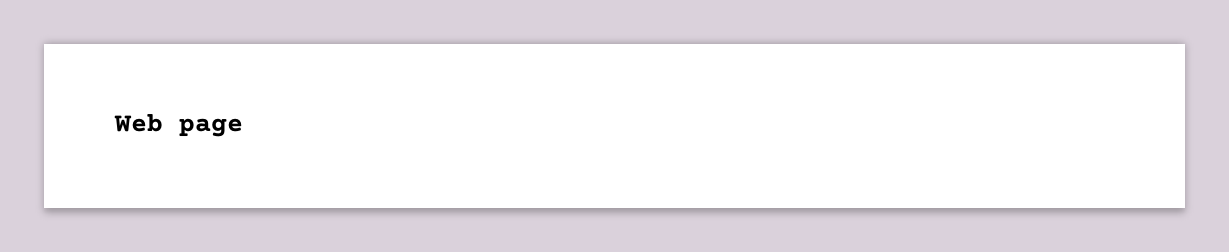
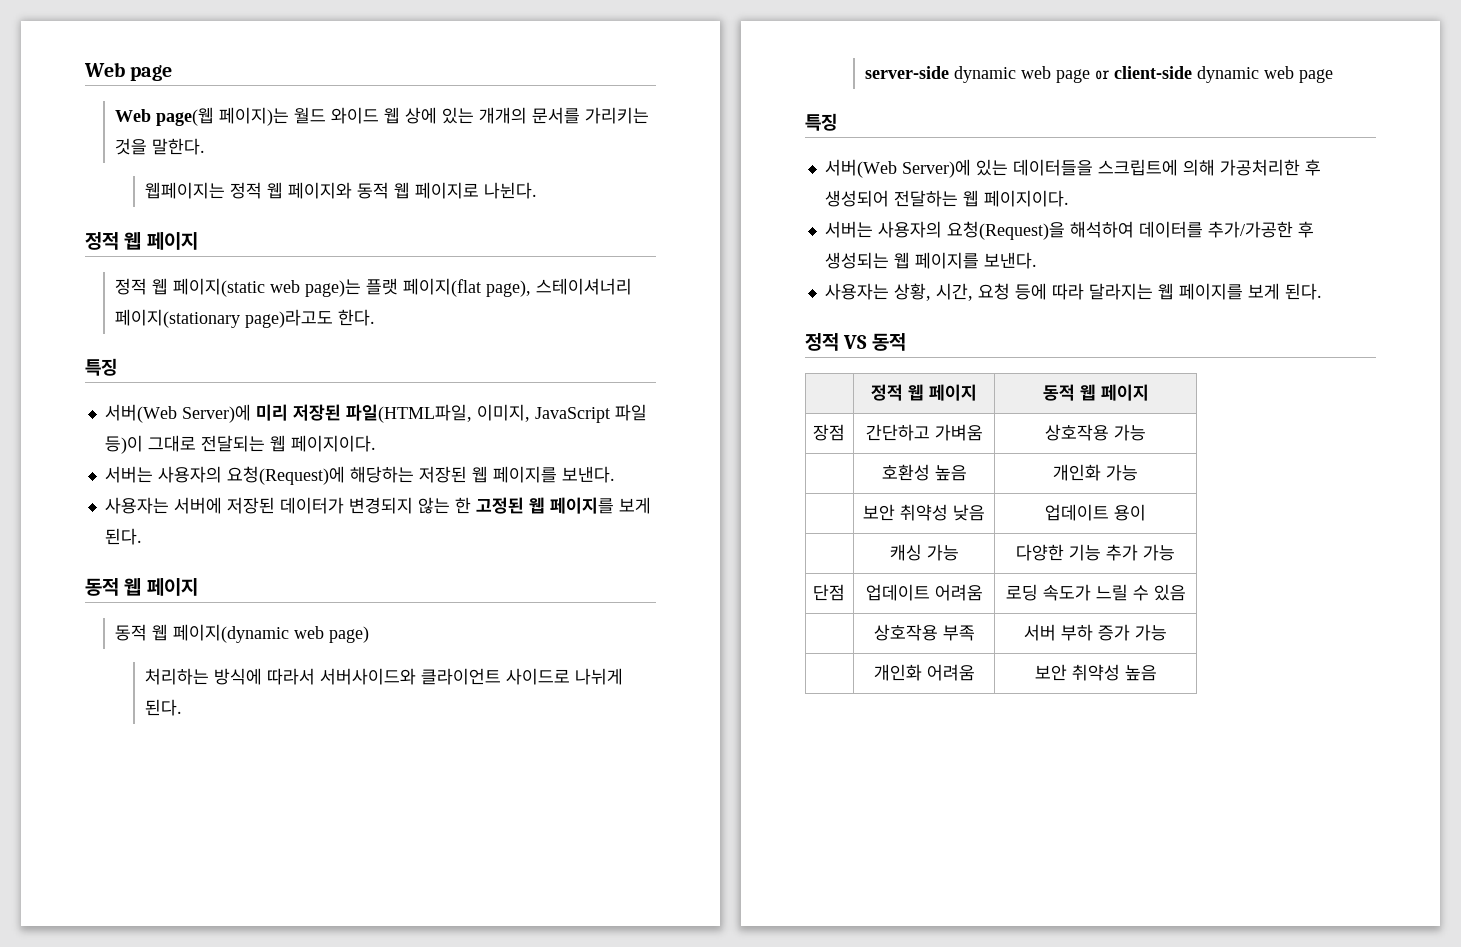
(243, 127) none -> [115,107,650,126] [115,138,206,155] [145,182,538,199] [85,232,198,250] [115,278,633,297] [115,309,376,328] [85,358,117,376] [104,404,647,423] [104,435,376,454] [104,466,615,485] [104,497,651,514] [104,528,142,545] [85,578,198,596] [115,624,370,643] [145,668,624,685] [145,699,183,716] [865,66,1334,83] [805,113,837,131] [824,159,1321,178] [824,190,1069,207] [824,221,1314,240] [824,252,1037,269] [824,283,1322,301] [805,333,906,351] [871,384,977,401] [1042,384,1149,401] [812,424,845,441] [865,424,983,441] [1045,424,1146,441] [881,464,967,481] [1053,464,1138,481] [863,504,985,521] [1045,504,1146,521] [889,544,959,561] [1016,544,1175,561] [812,584,845,601] [865,584,983,601] [1005,584,1186,601] [873,624,975,641] [1024,624,1167,641] [873,664,975,681] [1034,664,1157,681] // Web page(웹 페이지)는 월드 와이드 웹 상에 있는 개개의 문서를 가리키는 것을 말한다. // 웹페이지는 정적 웹 페이지와 동적 웹 페이지로 나뉜다. // 정적 웹 페이지 // 정적 웹 페이지(static web page)는 플랫 페이지(flat page), 스테이셔너리 페이지(stationary page)라고도 한다. // 특징 // 서버(Web Server)에 미리 저장된 파일(HTML파일, 이미지, JavaScript 파일 등)이 그대로 전달되는 웹 페이지이다. // 서버는 사용자의 요청(Request)에 해당하는 저장된 웹 페이지를 보낸다. // 사용자는 서버에 저장된 데이터가 변경되지 않는 한 고정된 웹 페이지를 보게 된다. // 동적 웹 페이지 // 동적 웹 페이지(dynamic web page) // 처리하는 방식에 따라서 서버사이드와 클라이언트 사이드로 나뉘게 된다. // server-side dynamic web page or client-side dynamic web page // 특징 // 서버(Web Server)에 있는 데이터들을 스크립트에 의해 가공처리한 후 생성되어 전달하는 웹 페이지이다. // 서버는 사용자의 요청(Request)을 해석하여 데이터를 추가/가공한 후 생성되는 웹 페이지를 보낸다. // 사용자는 상황, 시간, 요청 등에 따라 달라지는 웹 페이지를 보게 된다. // 정적 VS 동적 // | 정적 웹 페이지 | 동적 웹 페이지 // 장점 | 간단하고 가벼움 | 상호작용 가능 // | 호환성 높음 | 개인화 가능 // | 보안 취약성 낮음 | 업데이트 용이 // | 캐싱 가능 | 다양한 기능 추가 가능 // 단점 | 업데이트 어려움 | 로딩 속도가 느릴 수 있음 // | 상호작용 부족 | 서버 부하 증가 가능 // | 개인화 어려움 | 보안 취약성 높음

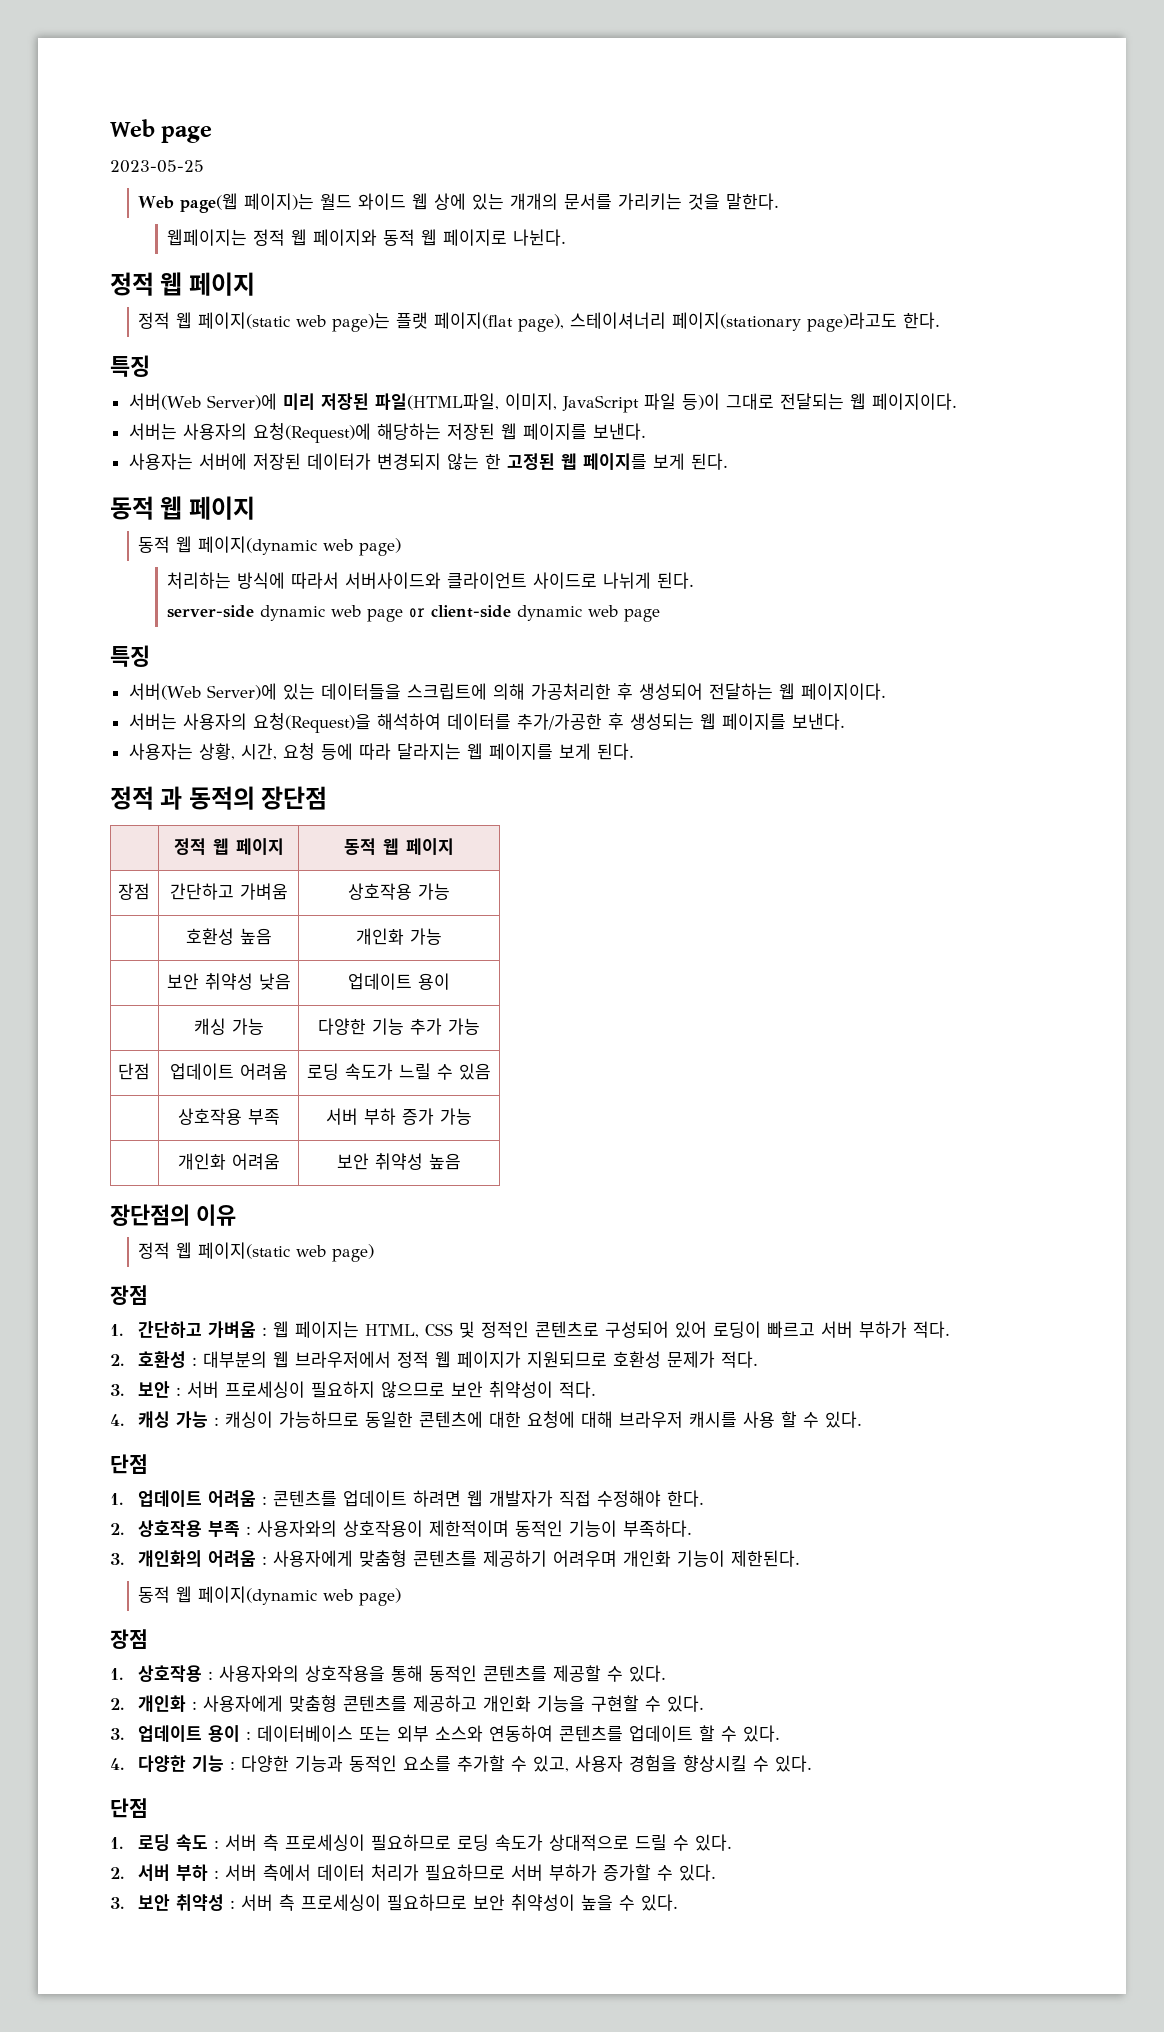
(173, 73) none -> [110,160,204,173] // 2023-05-25
[843,333,906,351] VS 동적 -> [160,786,328,810] 과 동적의 장단점
(1157, 673) none -> [110,1204,236,1226] [138,1242,375,1262] [110,1285,148,1305] [110,1321,951,1338] [110,1351,759,1368] [110,1381,597,1398] [110,1411,863,1428] [110,1454,148,1474] [110,1490,705,1507] [110,1520,693,1537] [110,1550,801,1567] [138,1586,402,1606] [110,1629,148,1649] [110,1665,667,1682] [110,1695,705,1712] [110,1725,781,1742] [110,1755,813,1772] [110,1798,148,1818] [110,1834,733,1851] [110,1864,717,1881] [110,1894,679,1911] // 장단점의 이유 // 정적 웹 페이지(static web page) // 장점 // 1. 간단하고 가벼움 : 웹 페이지는 HTML, CSS 및 정적인 콘텐츠로 구성되어 있어 로딩이 빠르고 서버 부하가 적다. // 2. 호환성 : 대부분의 웹 브라우저에서 정적 웹 페이지가 지원되므로 호환성 문제가 적다. // 3. 보안 : 서버 프로세싱이 필요하지 않으므로 보안 취약성이 적다. // 4. 캐싱 가능 : 캐싱이 가능하므로 동일한 콘텐츠에 대한 요청에 대해 브라우저 캐시를 사용 할 수 있다. // 단점 // 1. 업데이트 어려움 : 콘텐츠를 업데이트 하려면 웹 개발자가 직접 수정해야 한다. // 2. 상호작용 부족 : 사용자와의 상호작용이 제한적이며 동적인 기능이 부족하다. // 3. 개인화의 어려움 : 사용자에게 맞춤형 콘텐츠를 제공하기 어려우며 개인화 기능이 제한된다. // 동적 웹 페이지(dynamic web page) // 장점 // 1. 상호작용 : 사용자와의 상호작용을 통해 동적인 콘텐츠를 제공할 수 있다. // 2. 개인화 : 사용자에게 맞춤형 콘텐츠를 제공하고 개인화 기능을 구현할 수 있다. // 3. 업데이트 용이 : 데이터베이스 또는 외부 소스와 연동하여 콘텐츠를 업데이트 할 수 있다. // 4. 다양한 기능 : 다양한 기능과 동적인 요소를 추가할 수 있고, 사용자 경험을 향상시킬 수 있다. // 단점 // 1. 로딩 속도 : 서버 측 프로세싱이 필요하므로 로딩 속도가 상대적으로 드릴 수 있다. // 2. 서버 부하 : 서버 측에서 데이터 처리가 필요하므로 서버 부하가 증가할 수 있다. // 3. 보안 취약성 : 서버 측 프로세싱이 필요하므로 보안 취약성이 높을 수 있다.

